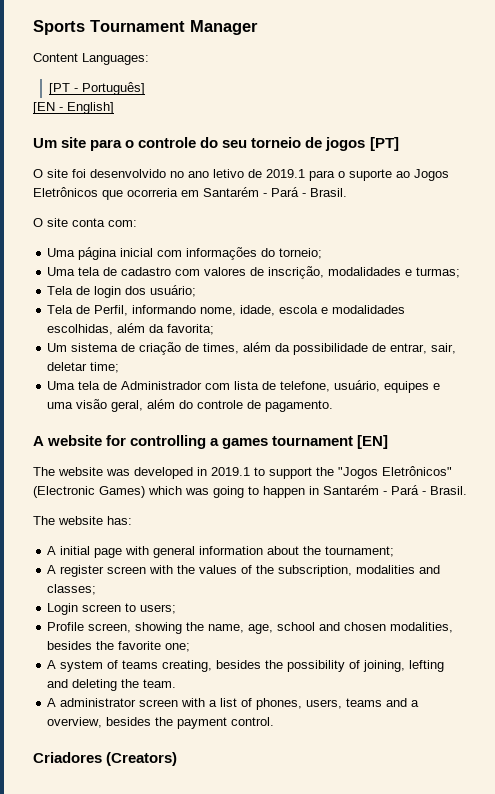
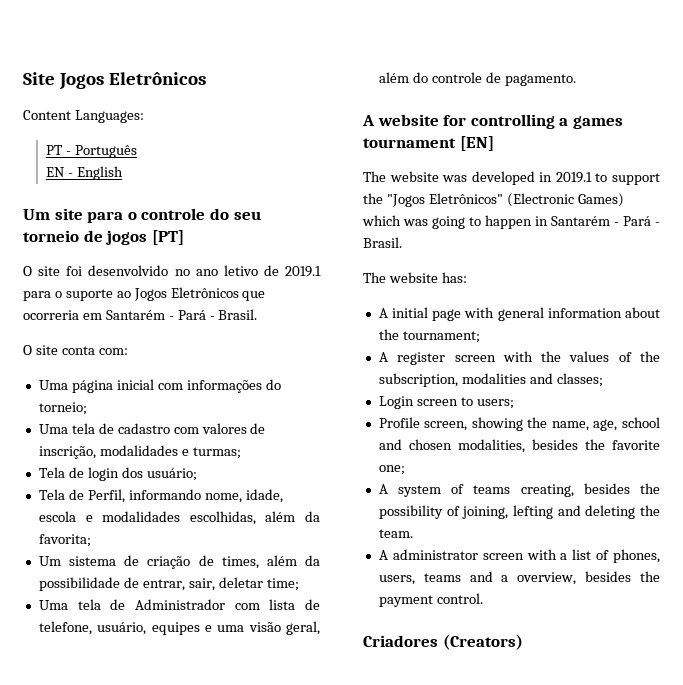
[33,20,258,35] Sports Tournament Manager -> [23,72,206,90] Site Jogos Eletrônicos
[49,82,146,95] [33,102,114,114] [PT - Português] // [EN - English] -> [46,145,138,158] [46,166,124,180] PT - Português // EN - English

